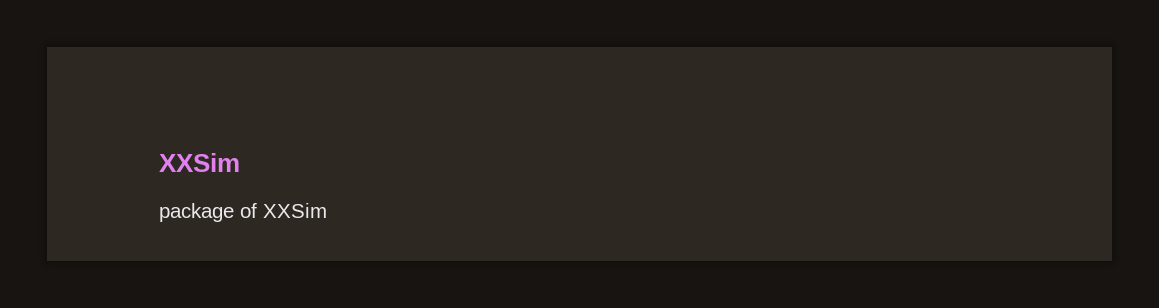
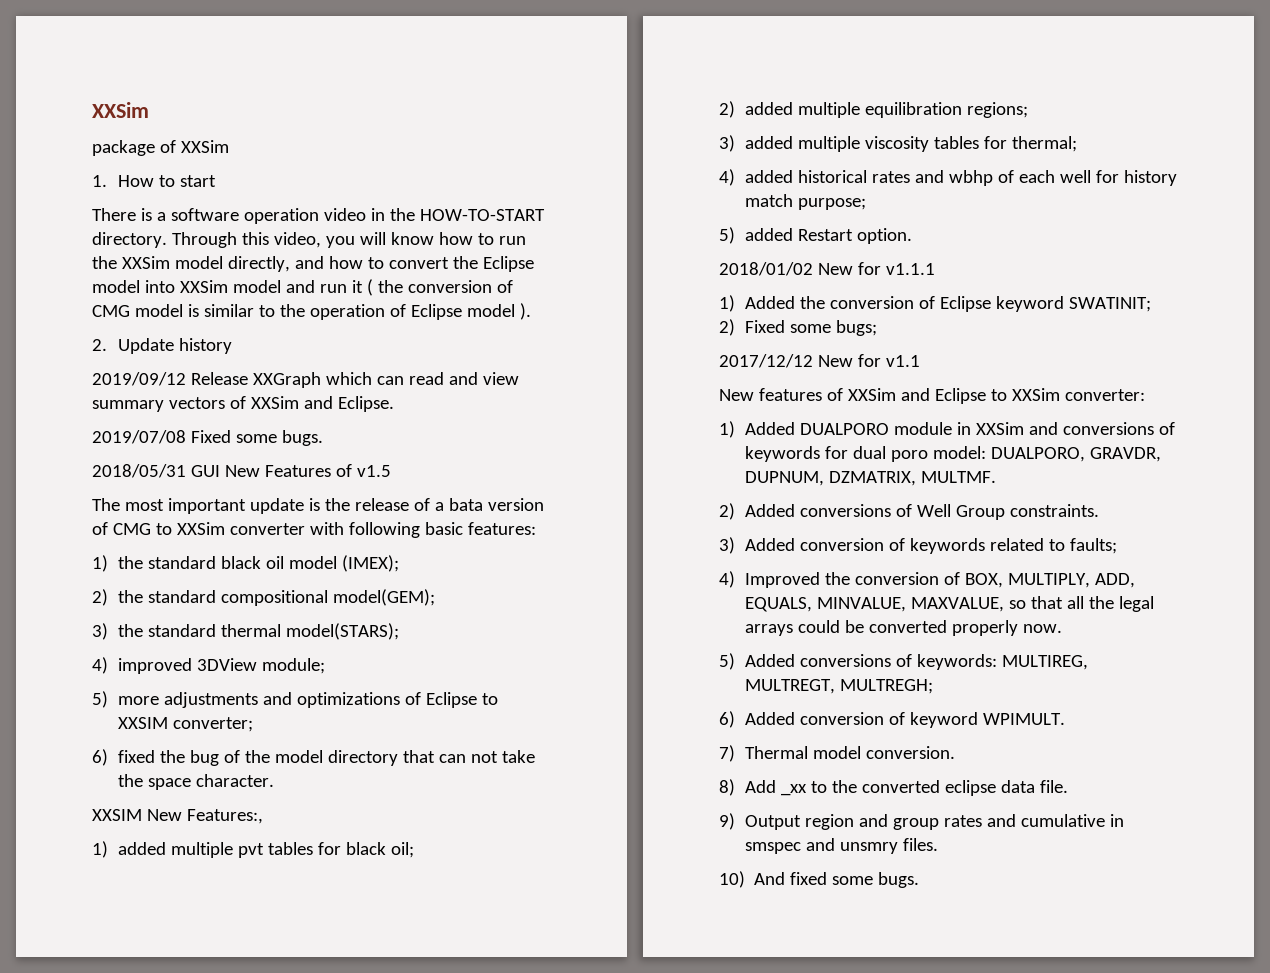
(327, 210) none -> [92,175,217,187] [92,208,545,224] [92,232,526,248] [92,256,534,272] [92,279,513,296] [92,303,531,320] [92,338,233,354] [92,372,519,388] [92,396,394,412] [92,430,323,446] [92,464,391,478] [92,498,544,514] [92,522,536,538] [92,555,400,572] [92,589,436,606] [92,623,400,640] [92,657,326,674] [92,691,499,708] [118,717,254,732] [92,749,536,766] [118,774,275,790] [92,809,263,824] [92,841,415,858] [719,101,1029,118] [719,135,1078,152] [719,169,1178,186] [745,194,867,210] [719,227,913,244] [719,262,935,276] [719,295,1152,312] [719,319,878,336] [719,354,920,368] [719,388,1145,404] [719,421,1176,438] [745,446,1162,462] [745,471,997,486] [719,503,1100,520] [719,537,1118,554] [719,571,1136,588] [745,596,1155,612] [745,620,1063,636] [719,653,1089,670] [745,679,934,694] [719,711,1066,728] [719,745,956,762] [719,779,1069,796] [719,813,1125,830] [745,838,939,854] [719,871,920,888] // 1. How to start // There is a software operation video in the HOW-TO-START directory. Through this video, you will know how to run the XXSim model directly, and how to convert the Eclipse model into XXSim model and run it ( the conversion of CMG model is similar to the operation of Eclipse model ). // 2. Update history // 2019/09/12 Release XXGraph which can read and view summary vectors of XXSim and Eclipse. // 2019/07/08 Fixed some bugs. // 2018/05/31 GUI New Features of v1.5 // The most important update is the release of a bata version of CMG to XXSim converter with following basic features: // 1) the standard black oil model (IMEX); // 2) the standard compositional model(GEM); // 3) the standard thermal model(STARS); // 4) improved 3DView module; // 5) more adjustments and optimizations of Eclipse to XXSIM converter; // 6) fixed the bug of the model directory that can not take the space character. // XXSIM New Features:, // 1) added multiple pvt tables for black oil; // 2) added multiple equilibration regions; // 3) added multiple viscosity tables for thermal; // 4) added historical rates and wbhp of each well for history match purpose; // 5) added Restart option. // 2018/01/02 New for v1.1.1 // 1) Added the conversion of Eclipse keyword SWATINIT; // 2) Fixed some bugs; // 2017/12/12 New for v1.1 // New features of XXSim and Eclipse to XXSim converter: // 1) Added DUALPORO module in XXSim and conversions of keywords for dual poro model: DUALPORO, GRAVDR, DUPNUM, DZMATRIX, MULTMF. // 2) Added conversions of Well Group constraints. // 3) Added conversion of keywords related to faults; // 4) Improved the conversion of BOX, MULTIPLY, ADD, EQUALS, MINVALUE, MAXVALUE, so that all the legal arrays could be converted properly now. // 5) Added conversions of keywords: MULTIREG, MULTREGT, MULTREGH; // 6) Added conversion of keyword WPIMULT. // 7) Thermal model conversion. // 8) Add _xx to the converted eclipse data file. // 9) Output region and group rates and cumulative in smspec and unsmry files. // 10) And fixed some bugs.

